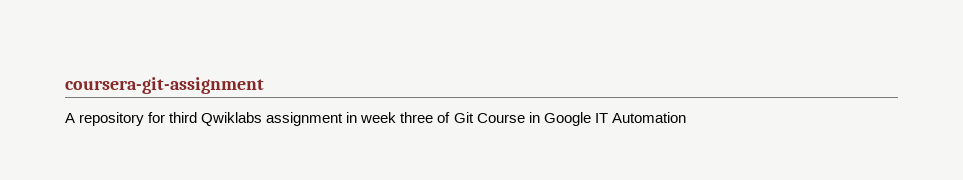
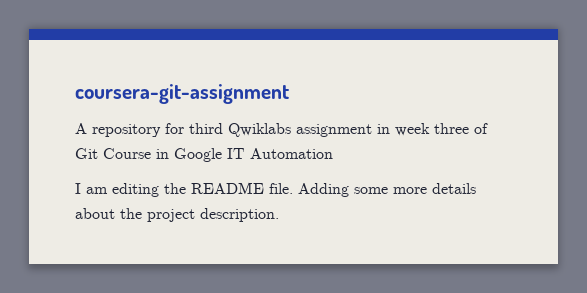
(686, 117) none -> [75,182,476,197] [75,208,279,222] // I am editing the README file. Adding some more details about the project description.

